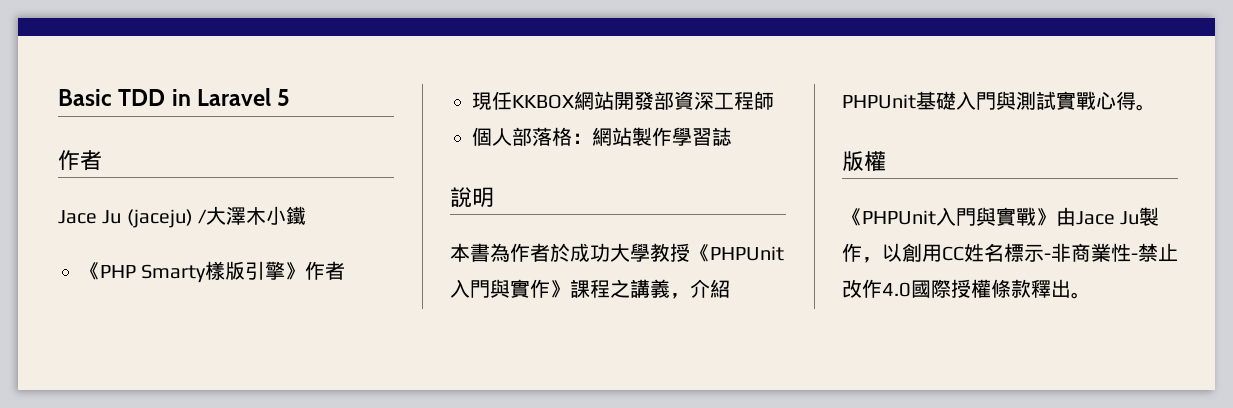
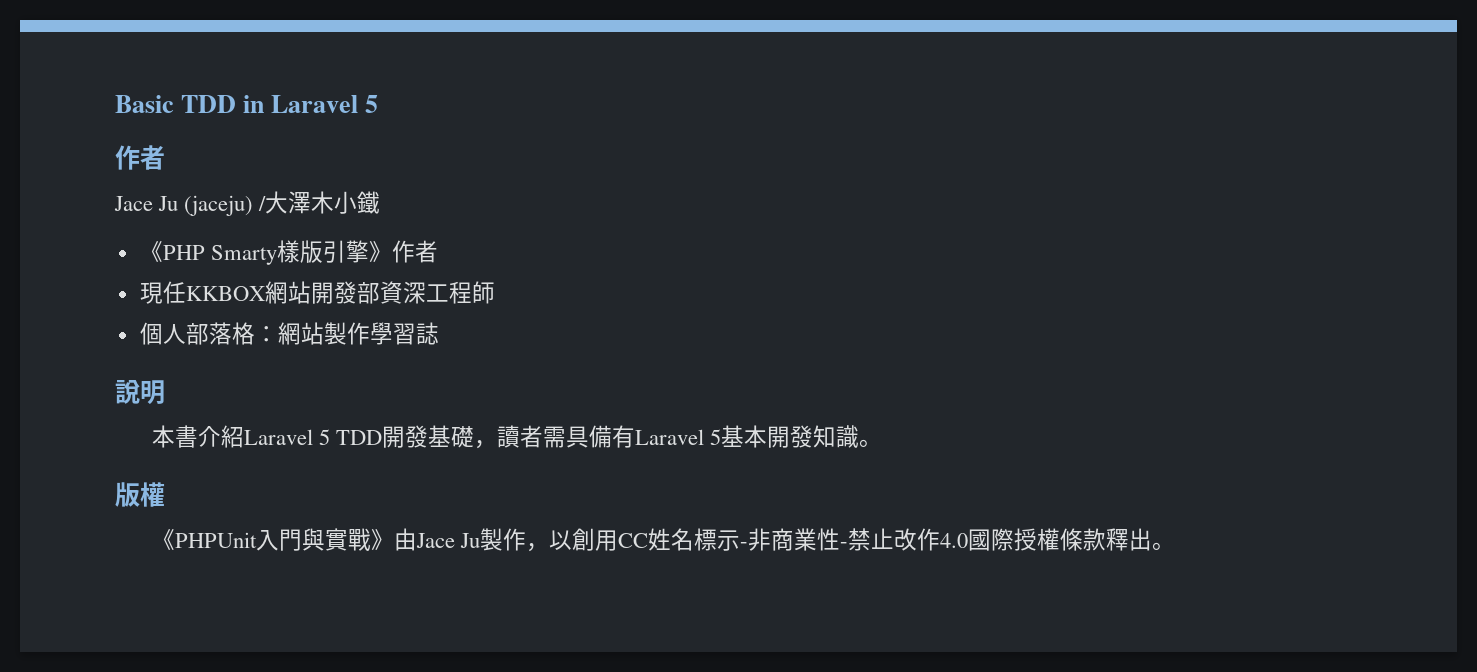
[490,243,784,262] [450,279,730,299] [842,91,1136,110] 為作者於成功大學教授《PHPUnit入門與實作》課程之講義，介紹PHPUnit基礎入門與測試實戰心得 -> [197,425,860,449] 介紹Laravel 5 TDD開發基礎，讀者需具備有Laravel 5基本開發知識

